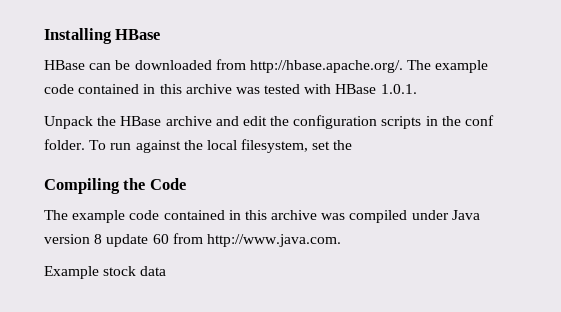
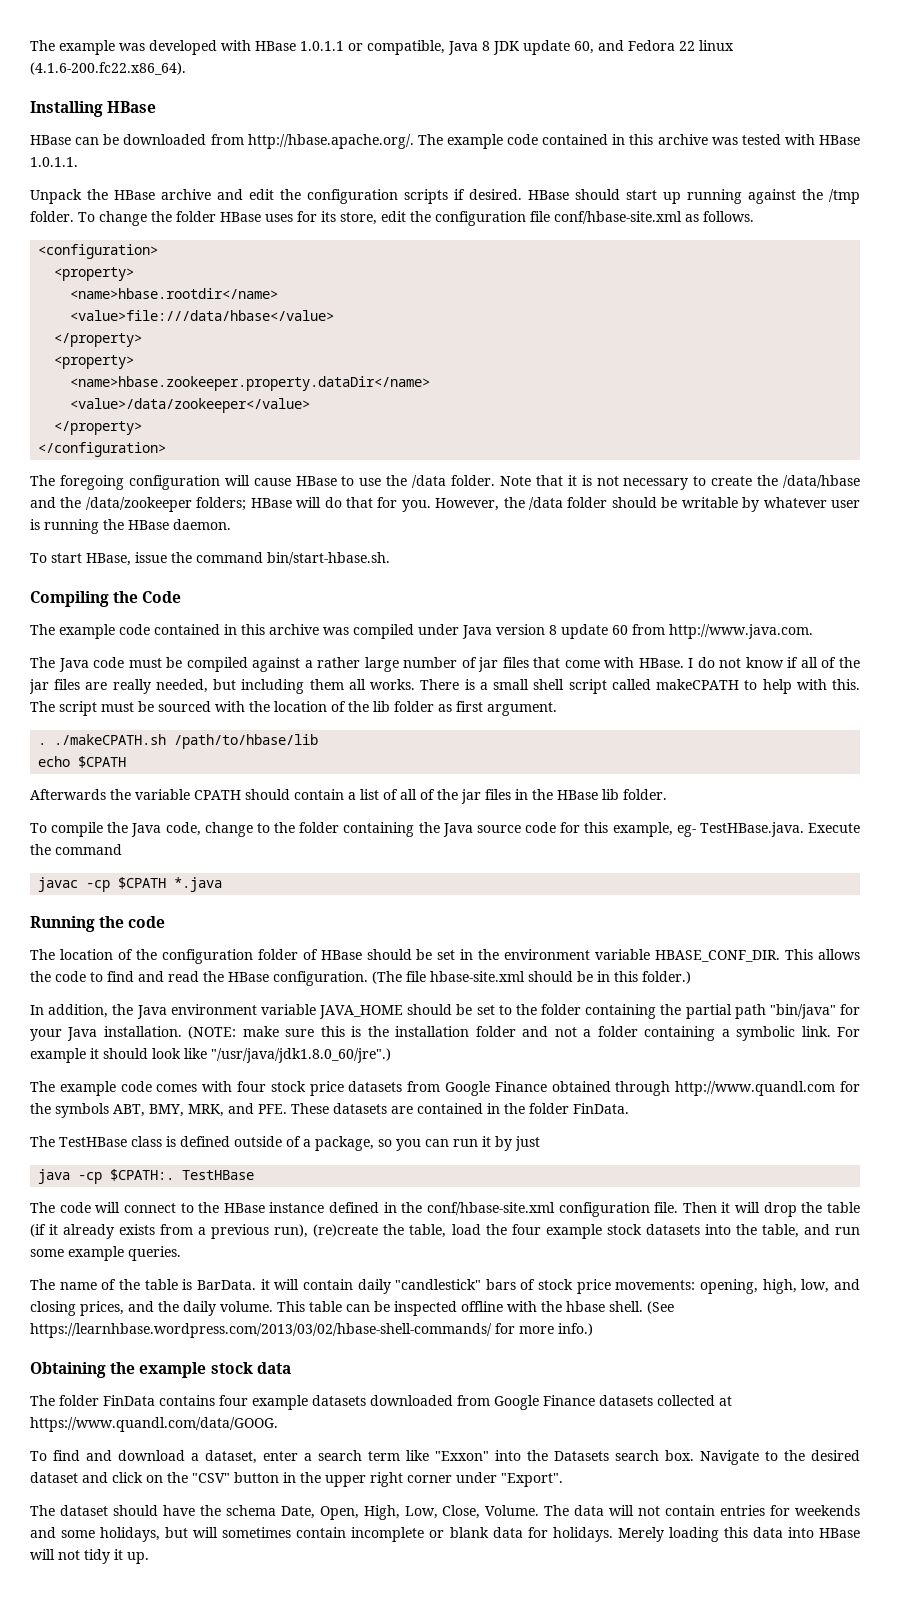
(44, 36) none -> [30,40,734,55] [30,62,186,75] The example was developed with HBase 1.0.1.1 or compatible, Java 8 JDK update 60, and Fedora 22 linux (4.1.6-200.fc22.x86_64). //
[380,84,417,94] 1.0.1. -> [30,157,78,167] 1.0.1.1.
[425,115,495,126] [44,139,353,153] in the conf folder. To run against the local filesystem, set the -> [454,189,860,204] [30,211,754,226] [38,244,159,259] [54,267,135,281] [70,288,279,299] [70,310,335,321] [54,333,143,347] [54,355,135,369] [70,376,431,391] [70,398,311,413] [54,421,143,435] [38,442,167,457] [30,475,860,490] [30,497,861,512] [30,519,231,534] [30,552,390,566] if desired. HBase should start up running against the /tmp folder. To change the folder HBase uses for its store, edit the configuration file conf/hbase-site.xml as follows. // <configuration> // <property> // <name>hbase.rootdir</name> // <value>file:///data/hbase</value> // </property> // <property> // <name>hbase.zookeeper.property.dataDir</name> // <value>/data/zookeeper</value> // </property> // </configuration> // The foregoing configuration will cause HBase to use the /data folder. Note that it is not necessary to create the /data/hbase and the /data/zookeeper folders; HBase will do that for you. However, the /data folder should be writable by whatever user is running the HBase daemon. // To start HBase, issue the command bin/start-hbase.sh.
[44,266,167,279] Example stock data -> [30,657,860,672] [29,679,860,694] [30,701,557,716] [38,734,319,749] [38,756,127,768] [30,789,667,804] [30,822,860,837] [30,844,122,855] [38,877,223,892] [30,916,166,932] [30,949,861,964] [30,971,691,986] [30,1004,860,1019] [30,1026,861,1041] [30,1048,391,1063] [30,1081,860,1096] [30,1103,629,1118] [30,1136,540,1151] [38,1169,255,1184] [30,1202,861,1217] [30,1224,860,1239] [30,1246,181,1261] [30,1279,860,1294] [30,1301,674,1316] [30,1323,593,1338] [30,1362,291,1378] [30,1395,732,1410] [30,1417,278,1432] [30,1450,860,1465] [30,1472,563,1487] [30,1505,860,1520] [30,1527,860,1542] [30,1549,149,1564] The Java code must be compiled against a rather large number of jar files that come with HBase. I do not know if all of the jar files are really needed, but including them all works. There is a small shell script called makeCPATH to help with this. The script must be sourced with the location of the lib folder as first argument. // . ./makeCPATH.sh /path/to/hbase/lib // echo $CPATH // Afterwards the variable CPATH should contain a list of all of the jar files in the HBase lib folder. // To compile the Java code, change to the folder containing the Java source code for this example, eg- TestHBase.java. Execute the command // javac -cp $CPATH *.java // Running the code // The location of the configuration folder of HBase should be set in the environment variable HBASE_CONF_DIR. This allows the code to find and read the HBase configuration. (The file hbase-site.xml should be in this folder.) // In addition, the Java environment variable JAVA_HOME should be set to the folder containing the partial path "bin/java" for your Java installation. (NOTE: make sure this is the installation folder and not a folder containing a symbolic link. For example it should look like "/usr/java/jdk1.8.0_60/jre".) // The example code comes with four stock price datasets from Google Finance obtained through http://www.quandl.com for the symbols ABT, BMY, MRK, and PFE. These datasets are contained in the folder FinData. // The TestHBase class is defined outside of a package, so you can run it by just // java -cp $CPATH:. TestHBase // The code will connect to the HBase instance defined in the conf/hbase-site.xml configuration file. Then it will drop the table (if it already exists from a previous run), (re)create the table, load the four example stock datasets into the table, and run some example queries. // The name of the table is BarData. it will contain daily "candlestick" bars of stock price movements: opening, high, low, and closing prices, and the daily volume. This table can be inspected offline with the hbase shell. (See https://learnhbase.wordpress.com/2013/03/02/hbase-shell-commands/ for more info.) // Obtaining the example stock data // The folder FinData contains four example datasets downloaded from Google Finance datasets collected at https://www.quandl.com/data/GOOG. // To find and download a dataset, enter a search term like "Exxon" into the Datasets search box. Navigate to the desired dataset and click on the "CSV" button in the upper right corner under "Export". // The dataset should have the schema Date, Open, High, Low, Close, Volume. The data will not contain entries for weekends and some holidays, but will sometimes contain incomplete or blank data for holidays. Merely loading this data into HBase will not tidy it up.

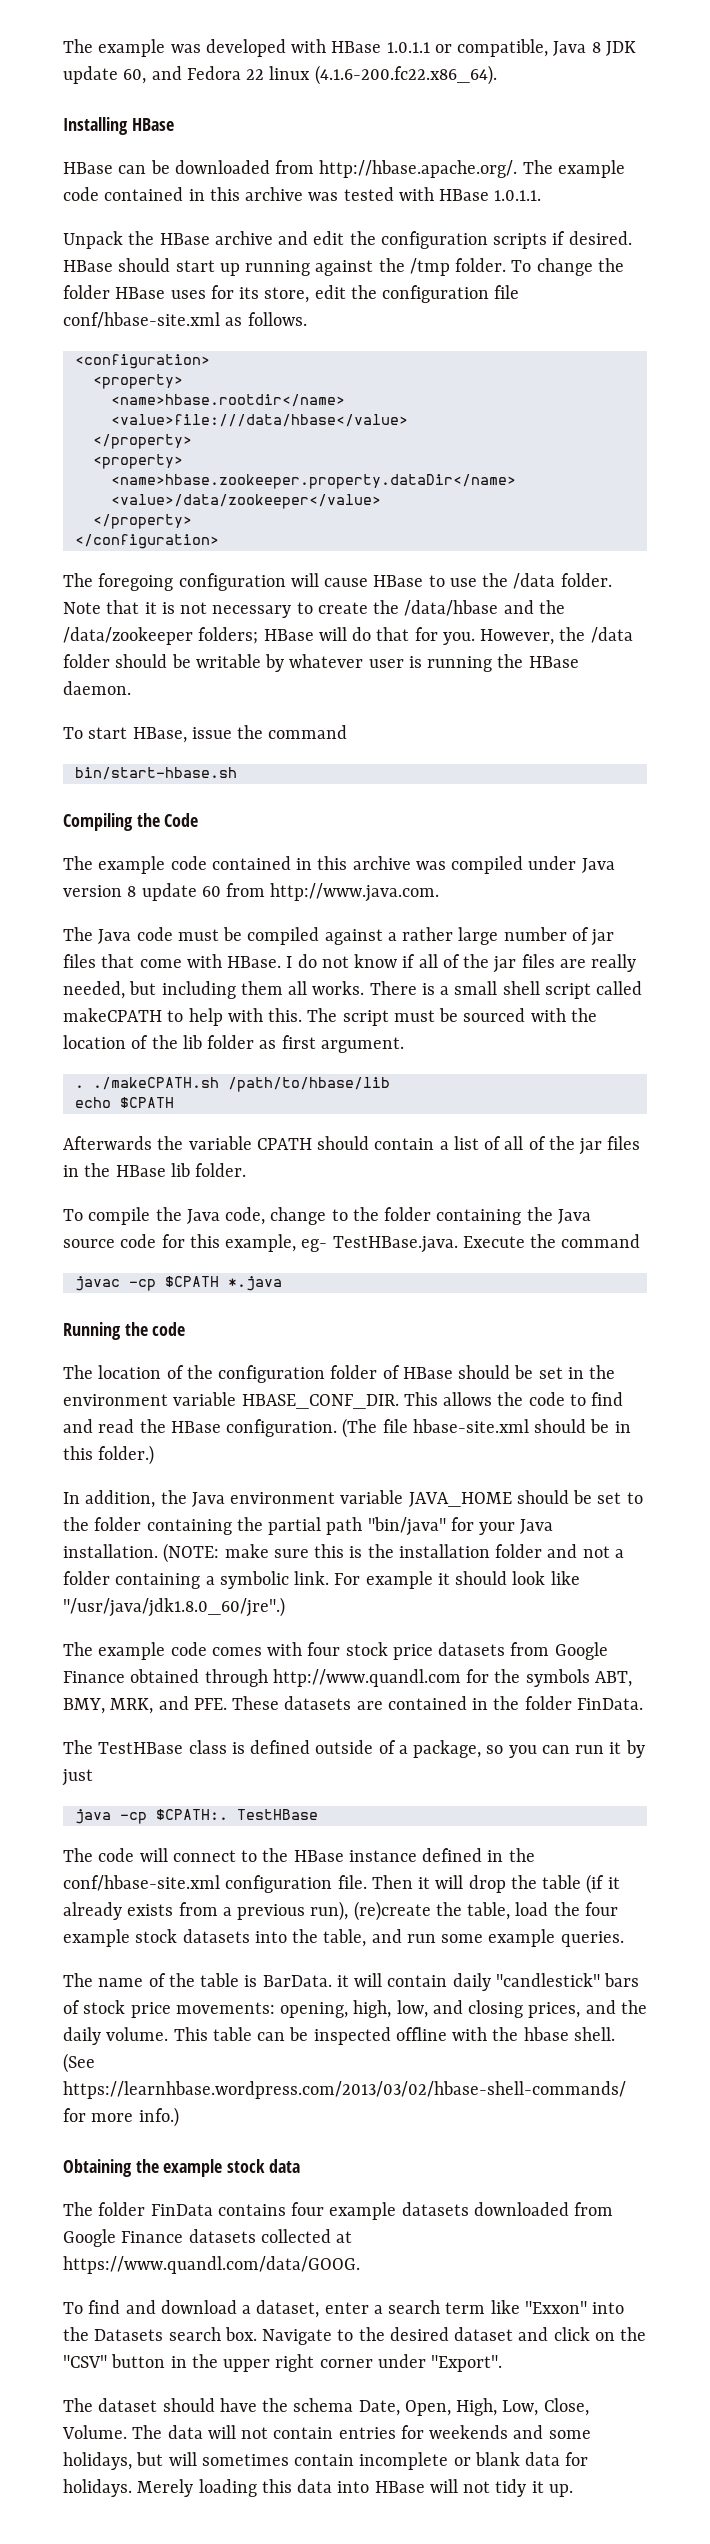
[267,552,390,565] bin/start-hbase.sh. -> [74,767,237,780] // bin/start-hbase.sh

